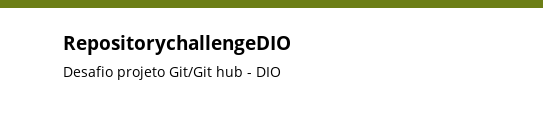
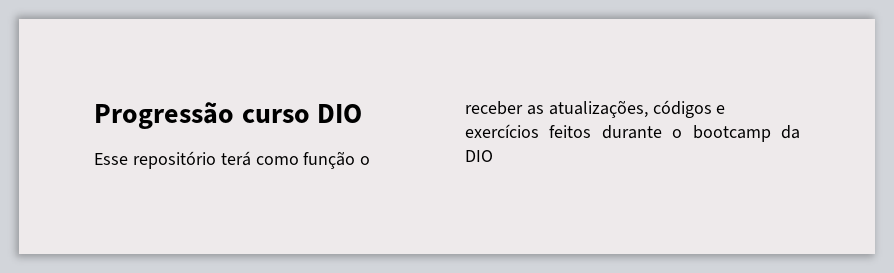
[63,35,291,55] [63,66,252,80] RepositorychallengeDIO // Desafio projeto Git/Git hub - -> [94,102,363,129] [94,151,371,169] [465,100,726,118] [465,124,800,142] Progressão curso DIO // Esse repositório terá como função o receber as atualizações, códigos e exercícios feitos durante o bootcamp da

